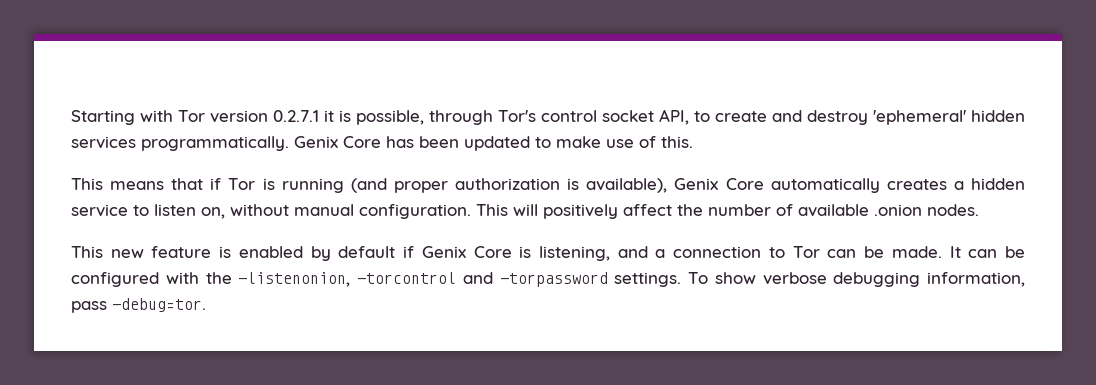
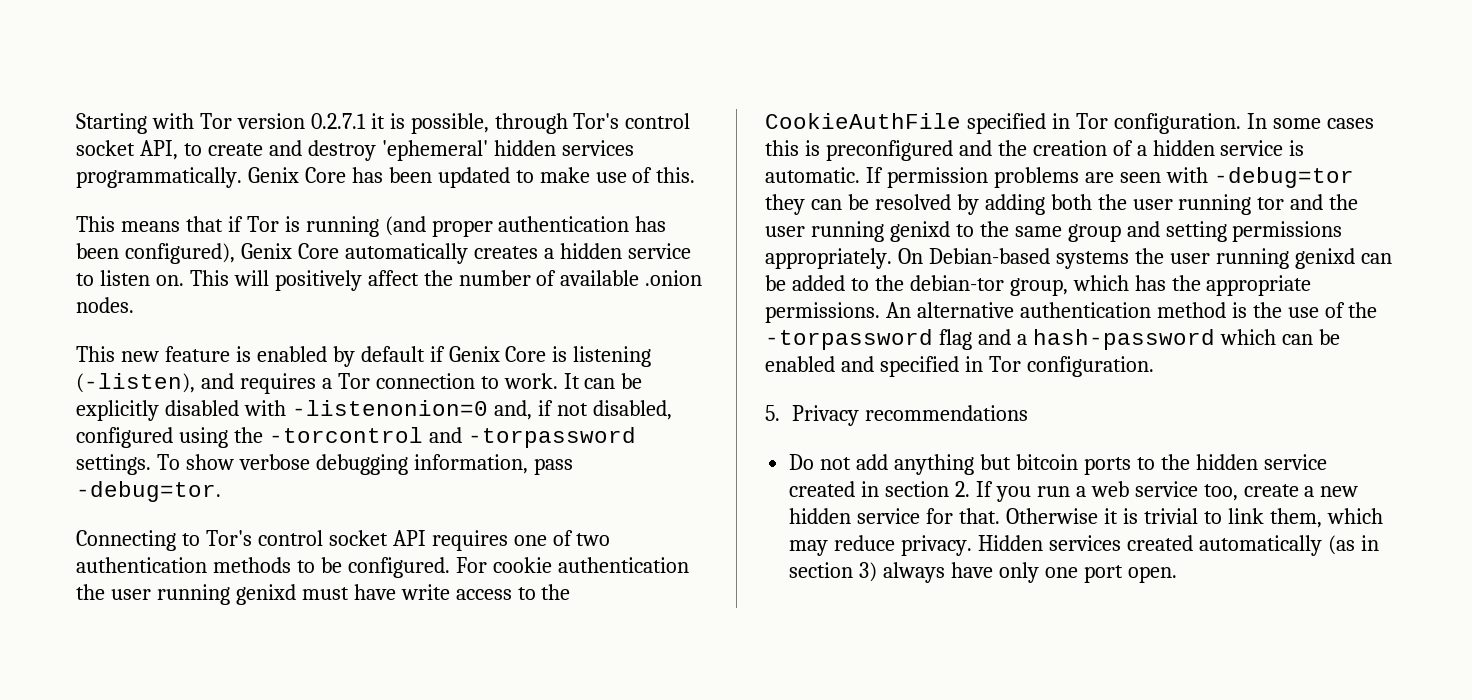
[455,178,668,193] authorization is available), -> [498,216,667,232] [76,243,235,264] authentication has been configured),
[201,204,471,219] on, without manual configuration. -> [155,275,184,286] on.
[539,246,1026,261] [71,272,351,287] listening, and a connection to Tor can be made. It can be configured with the -listenonion, -> [573,346,652,367] [76,373,643,394] [76,400,672,421] [76,427,263,448] listening (-listen), and requires a Tor connection to work. It can be explicitly disabled with -listenonion=0 and, if not disabled, configured using the
(206, 305) none -> [76,530,611,551] [76,557,689,578] [76,584,571,605] [765,113,1374,134] [765,140,1305,161] [765,167,1354,188] [765,194,1359,215] [765,221,1343,242] [765,248,1392,269] [765,275,1312,296] [765,302,1378,323] [765,329,1340,350] [765,356,1154,377] [765,405,1029,426] [789,454,1327,475] [789,481,1359,502] [789,508,1383,528] [789,535,1379,556] [789,562,1177,583] // Connecting to Tor's control socket API requires one of two authentication methods to be configured. For cookie authentication the user running genixd must have write access to the CookieAuthFile specified in Tor configuration. In some cases this is preconfigured and the creation of a hidden service is automatic. If permission problems are seen with -debug=tor they can be resolved by adding both the user running tor and the user running genixd to the same group and setting permissions appropriately. On Debian-based systems the user running genixd can be added to the debian-tor group, which has the appropriate permissions. An alternative authentication method is the use of the -torpassword flag and a hash-password which can be enabled and specified in Tor configuration. // 5. Privacy recommendations // Do not add anything but bitcoin ports to the hidden service created in section 2. If you run a web service too, create a new hidden service for that. Otherwise it is trivial to link them, which may reduce privacy. Hidden services created automatically (as in section 3) always have only one port open.

